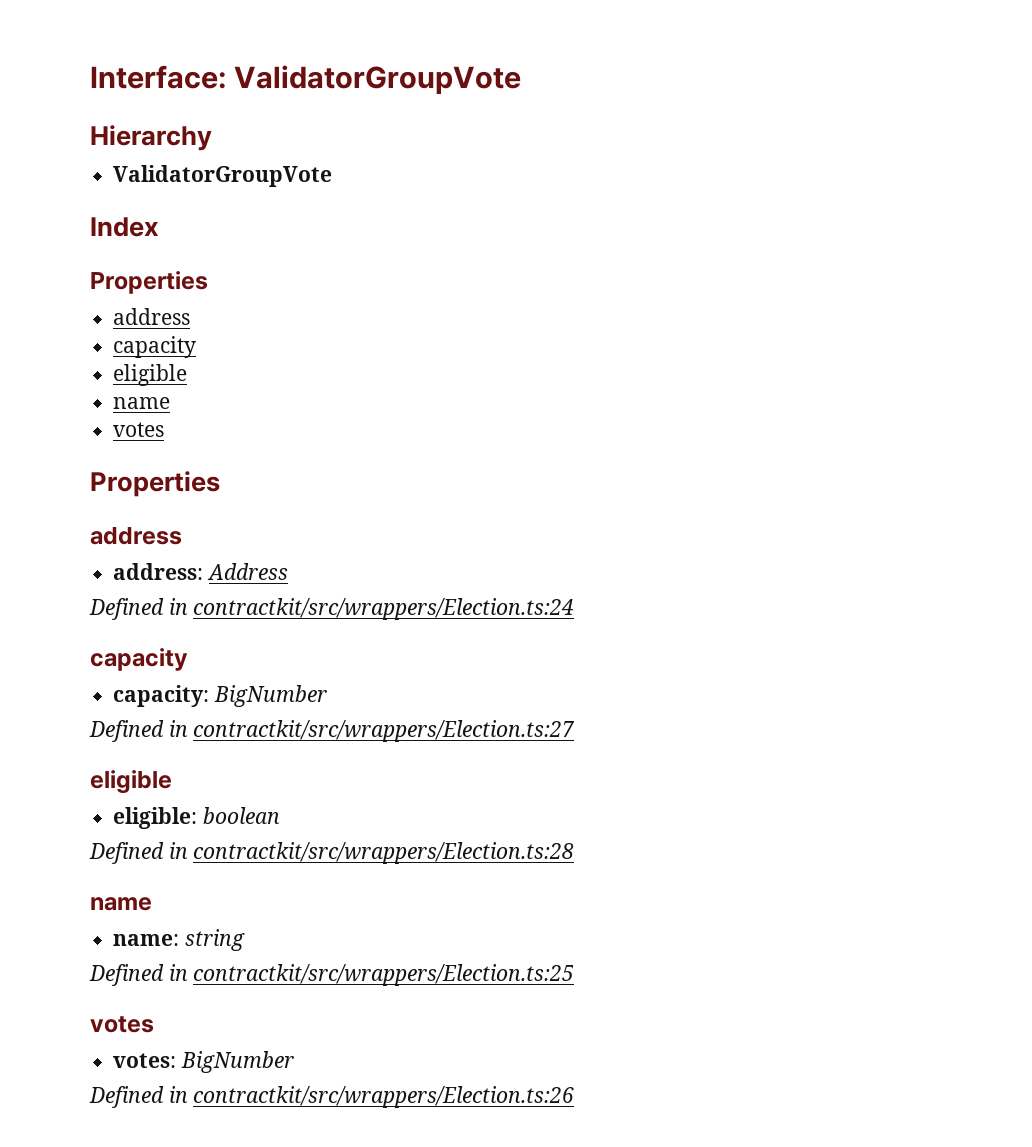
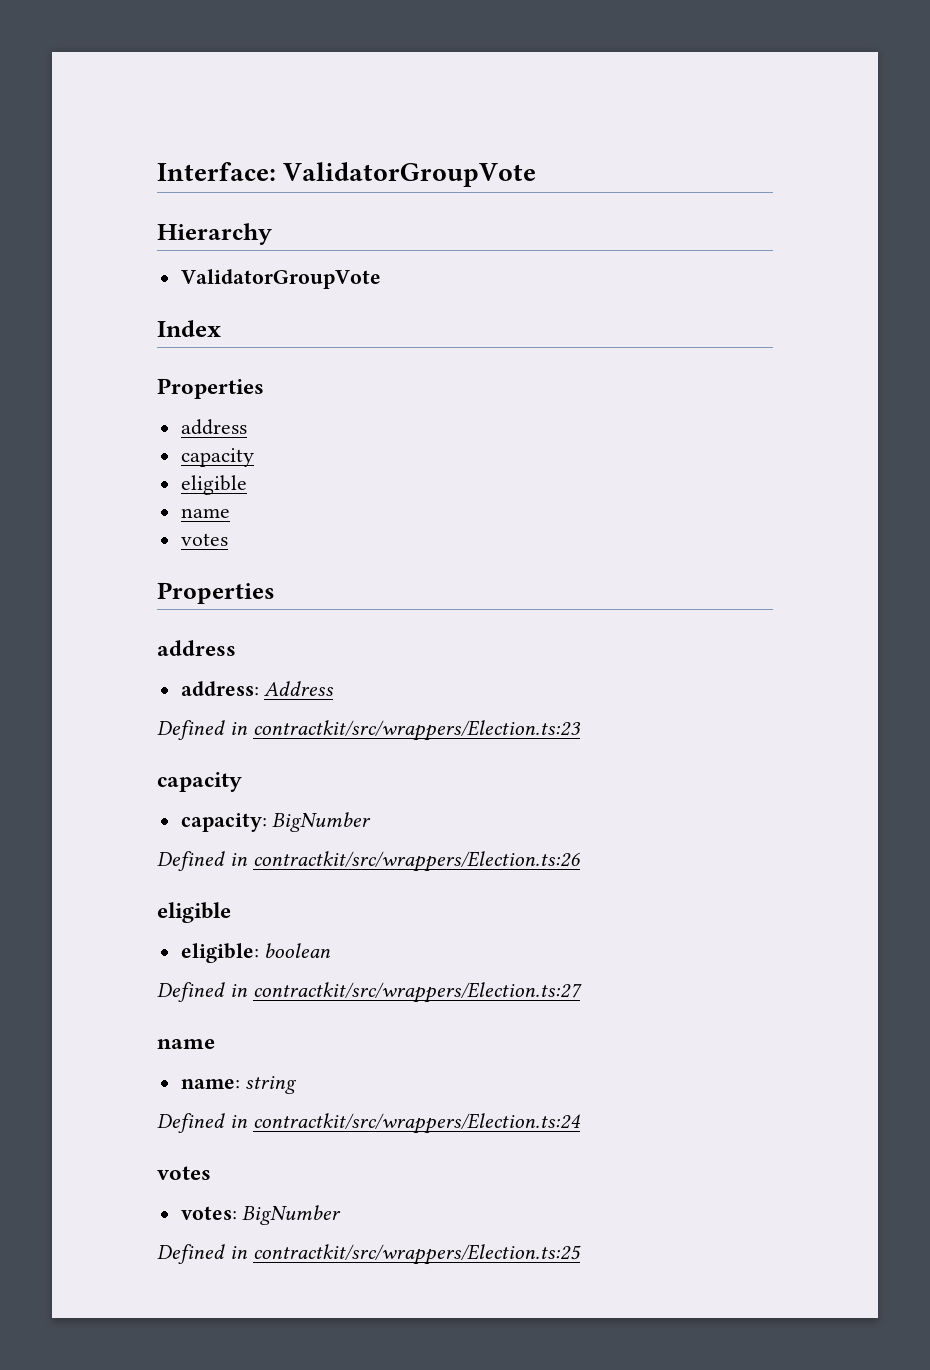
[193,598,575,620] contractkit/src/wrappers/Election.ts:24 -> [252,720,581,741] contractkit/src/wrappers/Election.ts:23
[193,720,576,742] contractkit/src/wrappers/Election.ts:27 -> [252,851,581,872] contractkit/src/wrappers/Election.ts:26
[193,842,575,864] contractkit/src/wrappers/Election.ts:28 -> [252,982,582,1003] contractkit/src/wrappers/Election.ts:27
[193,964,575,986] contractkit/src/wrappers/Election.ts:25 -> [252,1113,581,1134] contractkit/src/wrappers/Election.ts:24
[193,1086,575,1108] contractkit/src/wrappers/Election.ts:26 -> [252,1244,581,1265] contractkit/src/wrappers/Election.ts:25

